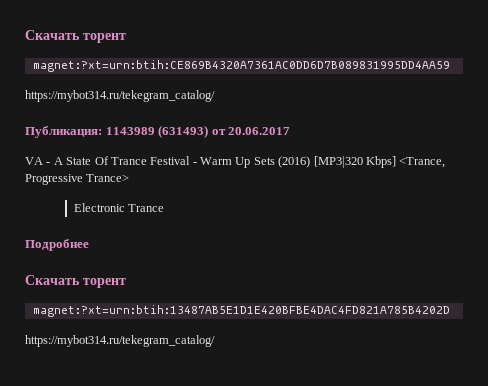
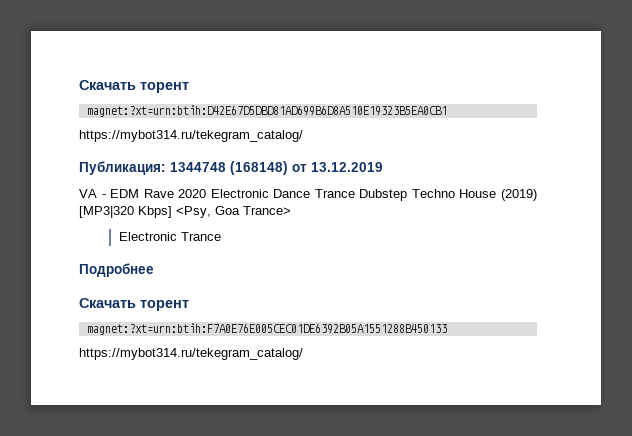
[25,30,126,43] [32,60,450,72] Скачать торент // magnet:?xt=urn:btih:CE869B4320A7361AC0DD6D7B089831995DD4AA59 -> [79,80,189,93] [86,105,447,117] Скачать торент // magnet:?xt=urn:btih:D42E67D5DBD81AD699B6D8A510E19323B5EA0CB1
[105,125,291,138] [25,156,446,168] [25,174,83,185] 1143989 (631493) от 20.06.2017 // VA - A State Of Trance Festival - Warm Up Sets (2016) [MP3|320 Kbps] <Trance, Progressive -> [170,161,383,175] [79,189,537,201] [79,206,240,218] 1344748 (168148) от 13.12.2019 // VA - EDM Rave 2020 Electronic Dance Trance Dubstep Techno House (2019) [MP3|320 Kbps] <Psy, Goa
[32,305,450,317] magnet:?xt=urn:btih:13487AB5E1D1E420BFBE4DAC4FD821A785B4202D -> [86,323,447,335] magnet:?xt=urn:btih:F7A0E76E005CEC01DE6392B05A1551288B450133

